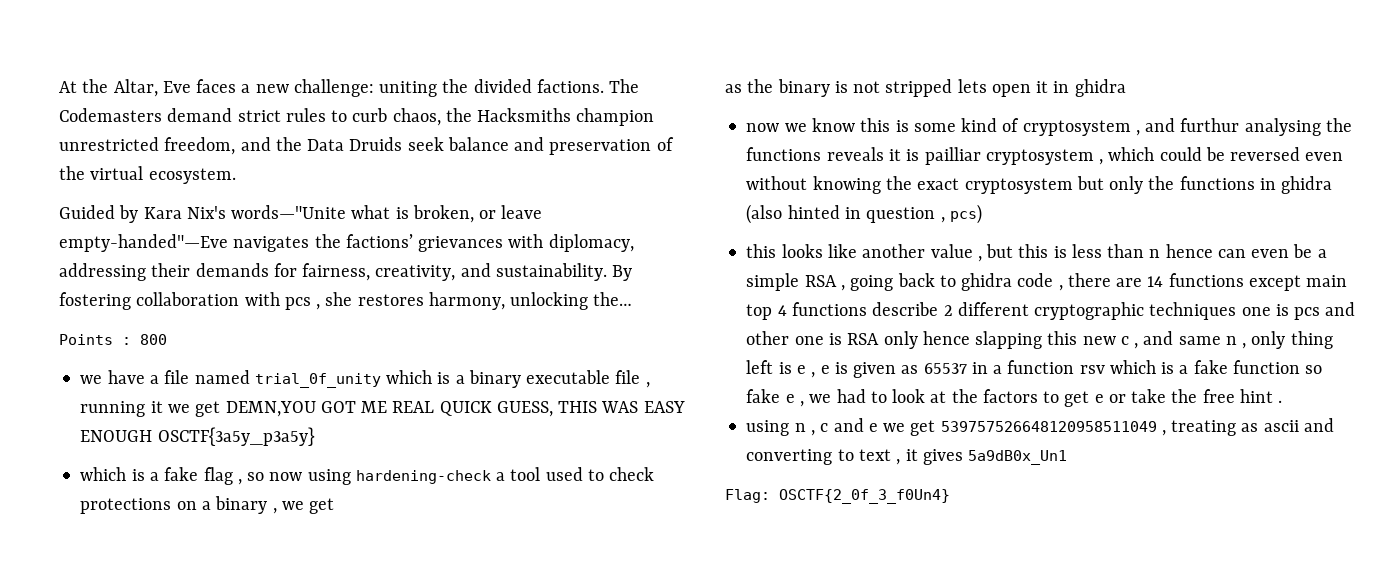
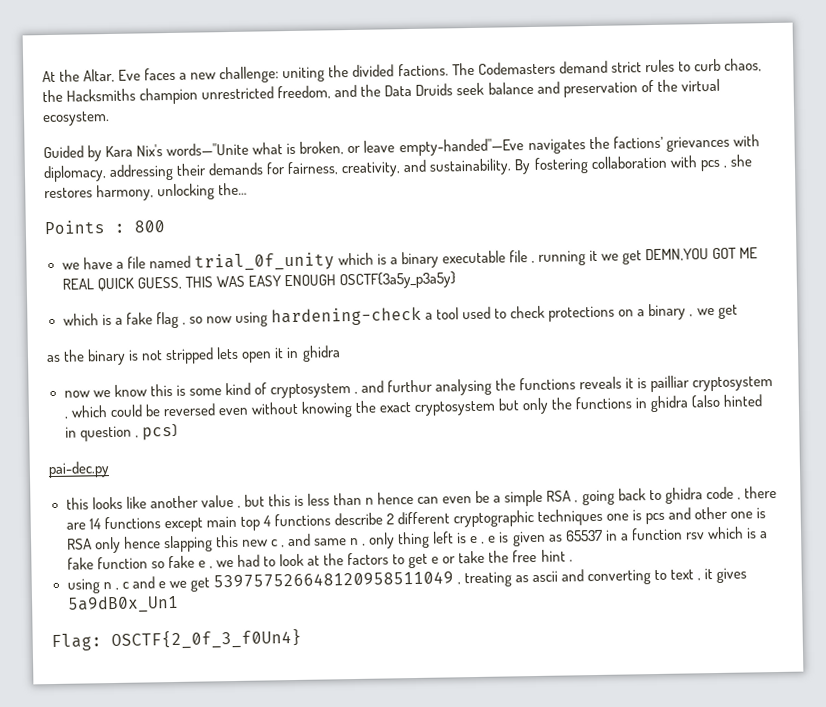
(982, 214) none -> [48,461,110,479] // pai-dec.py

